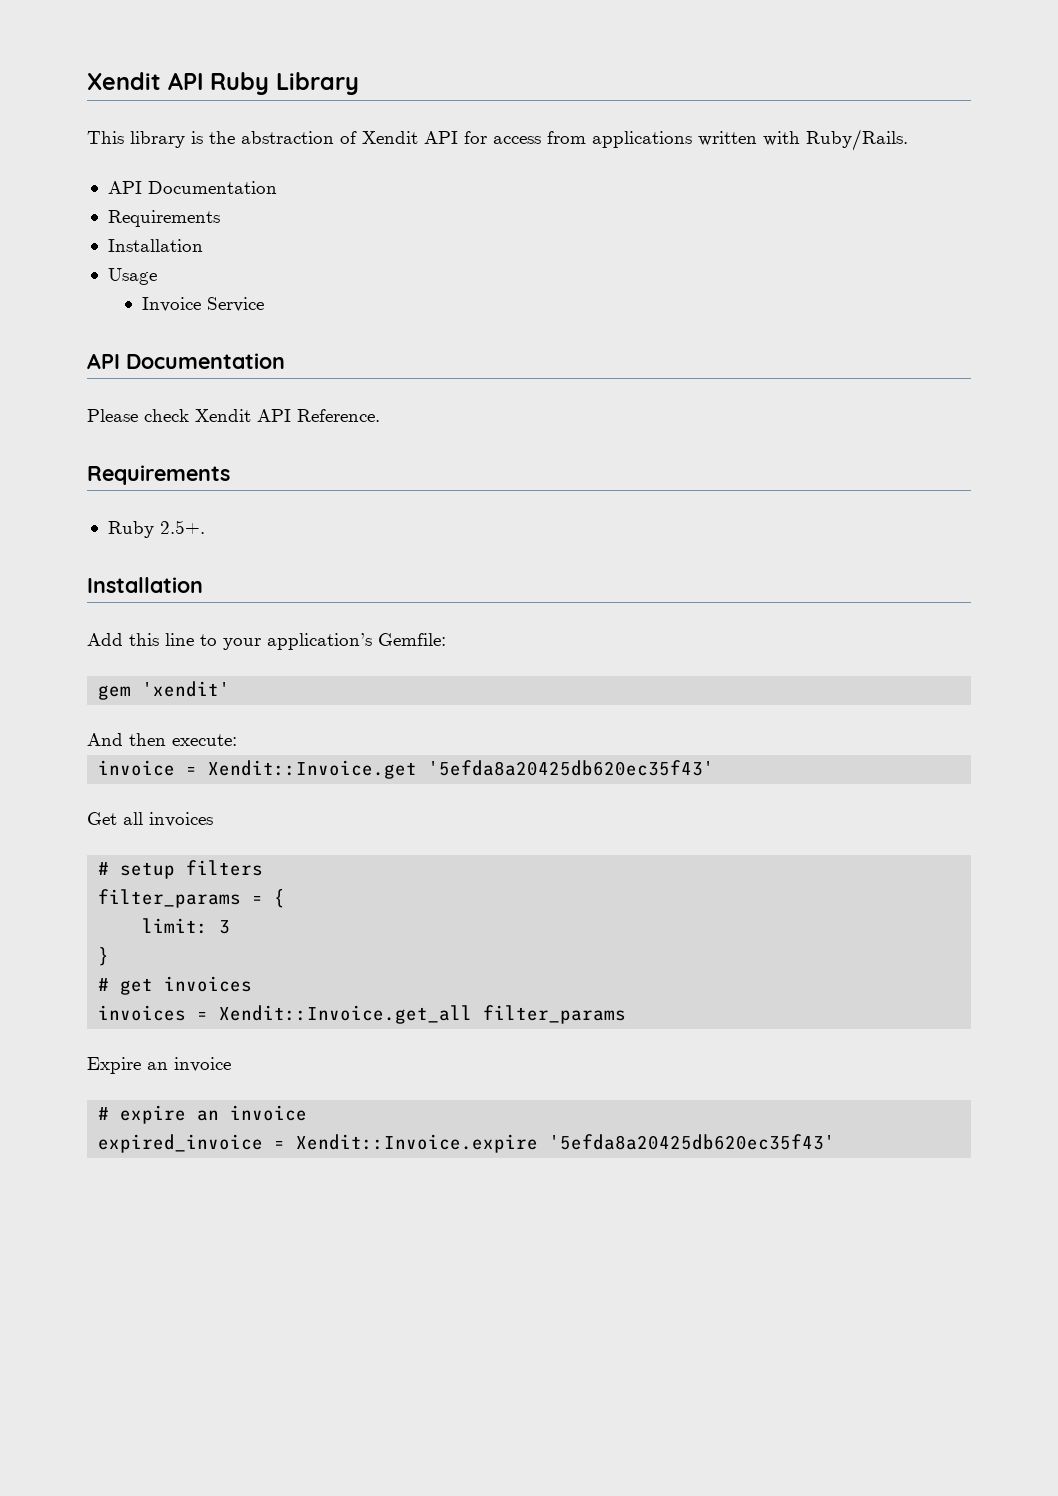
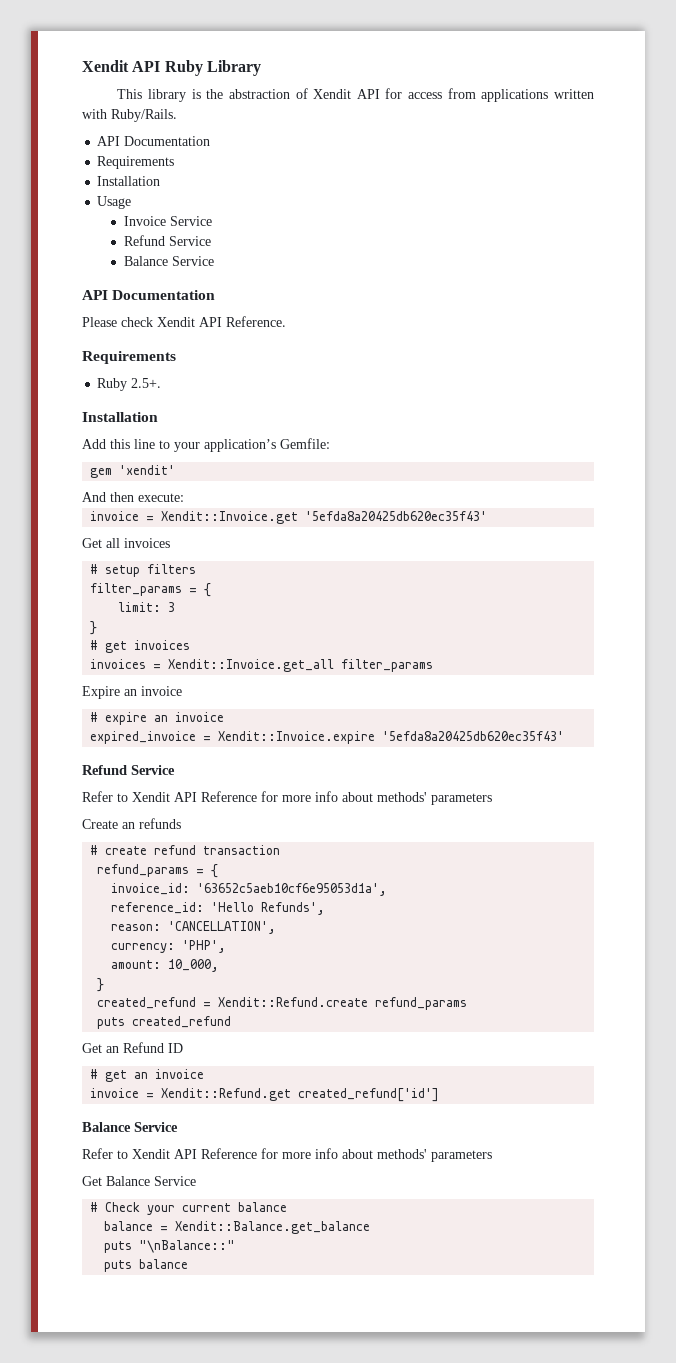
(265, 304) none -> [123,235,211,246] [123,256,214,266] // Refund Service // Balance Service
(836, 1142) none -> [82,765,175,775] [82,791,492,805] [82,818,181,829] [90,845,281,855] [97,864,219,878] [111,883,388,896] [111,902,326,915] [111,921,277,934] [111,940,227,953] [111,959,220,972] [97,978,105,992] [97,997,468,1010] [97,1016,232,1029] [82,1042,183,1053] [90,1069,205,1082] [90,1088,440,1102] [82,1122,178,1132] [82,1148,492,1162] [82,1176,196,1186] [90,1202,288,1215] [104,1221,371,1234] [104,1240,236,1253] [104,1259,189,1272] // Refund Service // Refer to Xendit API Reference for more info about methods' parameters // Create an refunds // # create refund transaction // refund_params = { // invoice_id: '63652c5aeb10cf6e95053d1a', // reference_id: 'Hello Refunds', // reason: 'CANCELLATION', // currency: 'PHP', // amount: 10_000, // } // created_refund = Xendit::Refund.create refund_params // puts created_refund // Get an Refund ID // # get an invoice // invoice = Xendit::Refund.get created_refund['id'] // Balance Service // Refer to Xendit API Reference for more info about methods' parameters // Get Balance Service // # Check your current balance // balance = Xendit::Balance.get_balance // puts "\nBalance::" // puts balance

